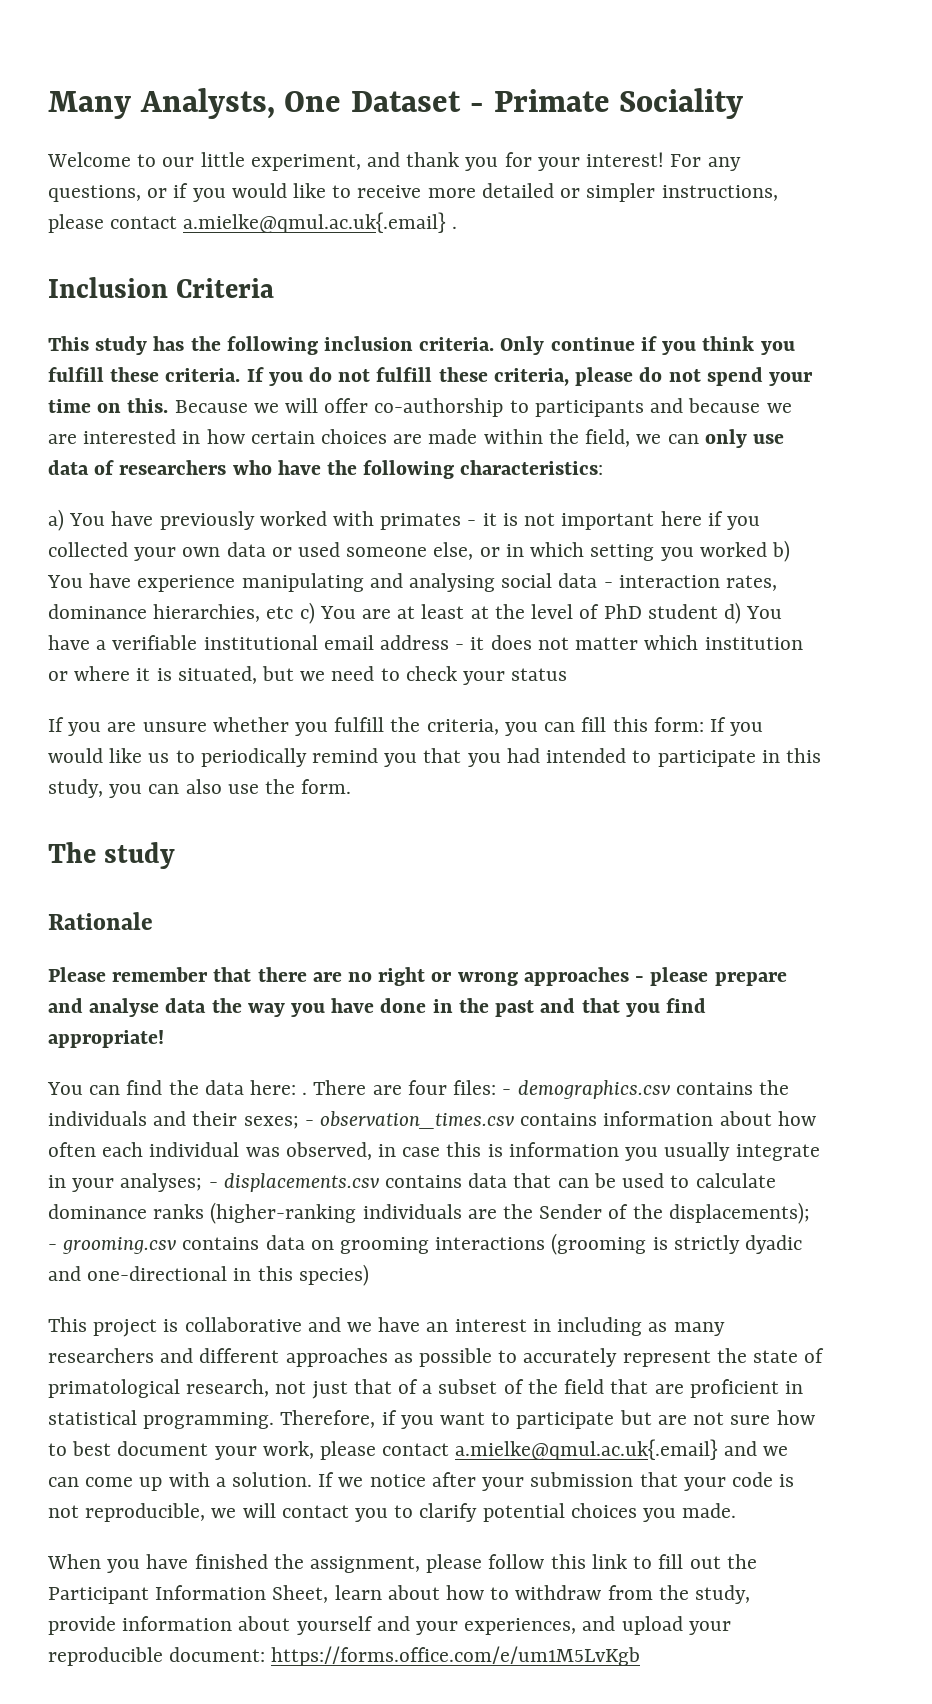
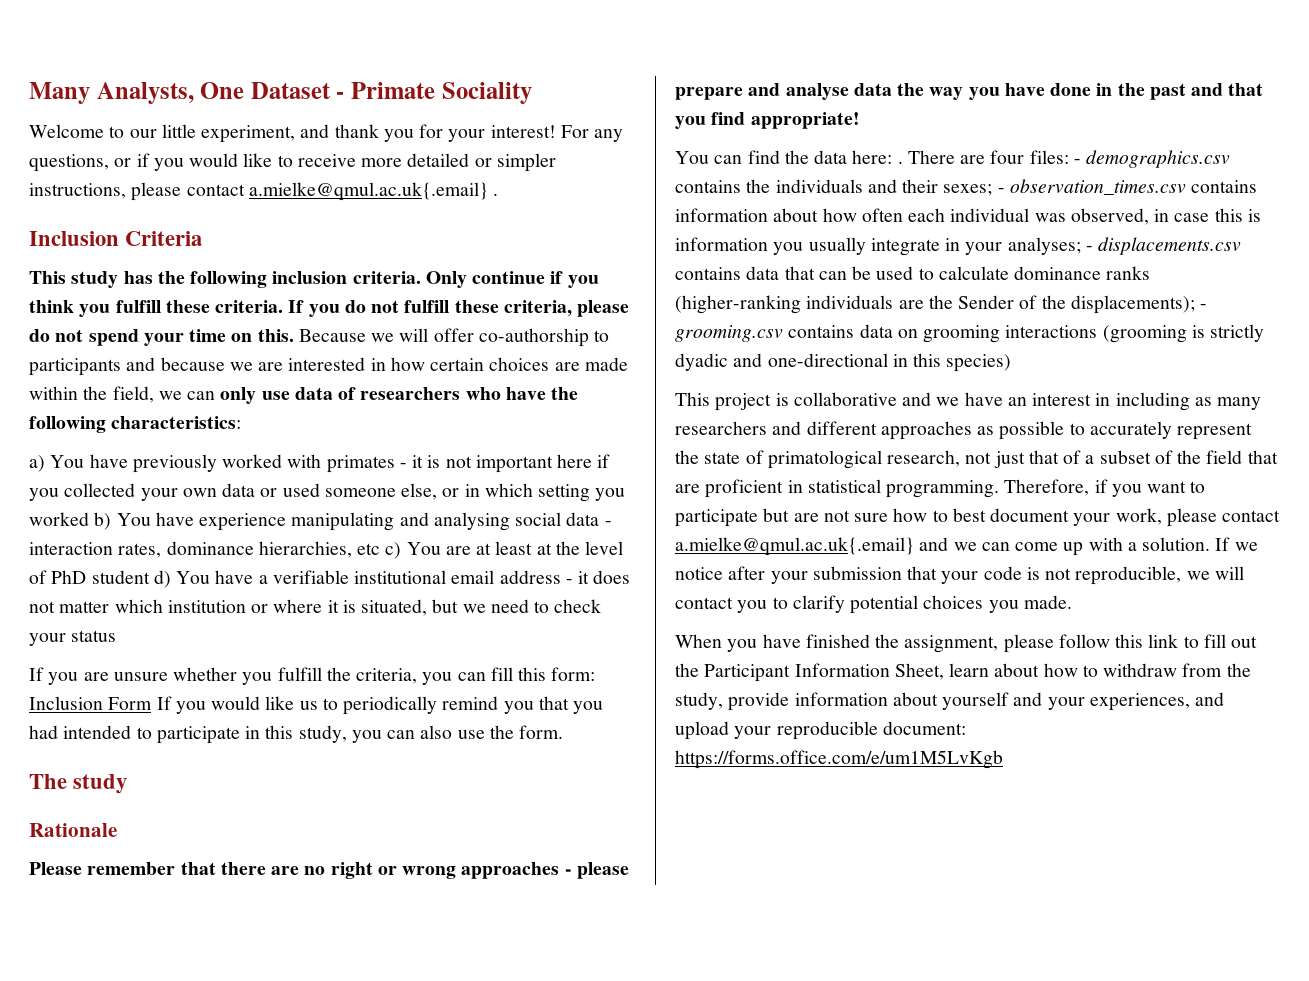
(704, 724) none -> [29,696,153,710] Inclusion Form

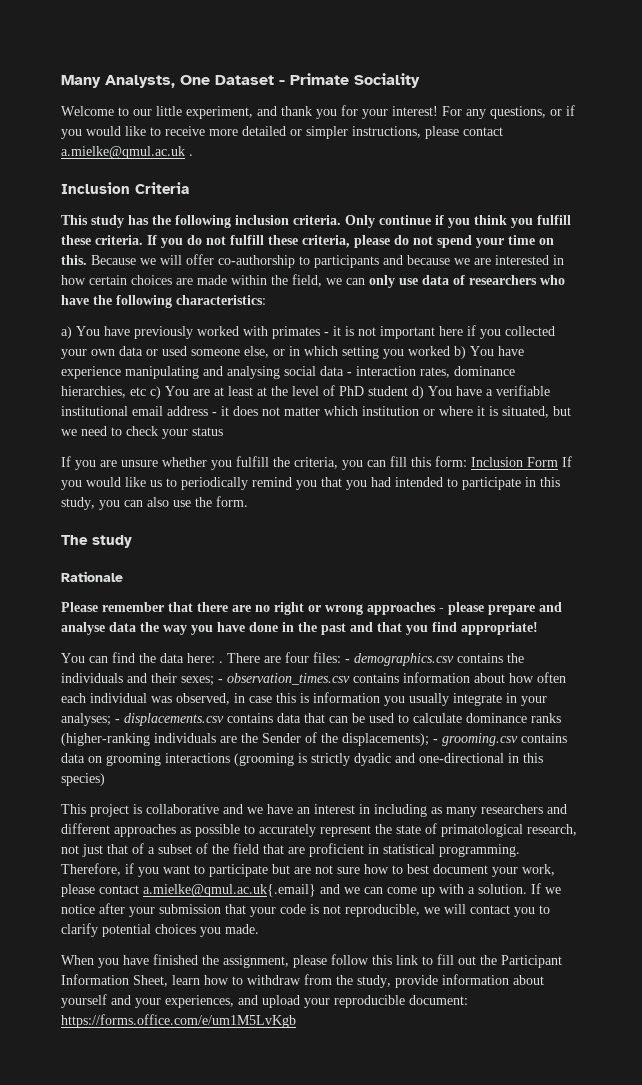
[248,182,488,201] a.mielke@qmul.ac.uk{.email} -> [61,146,185,159] a.mielke@qmul.ac.uk
[994,663,1040,677] about -> (200, 980) none

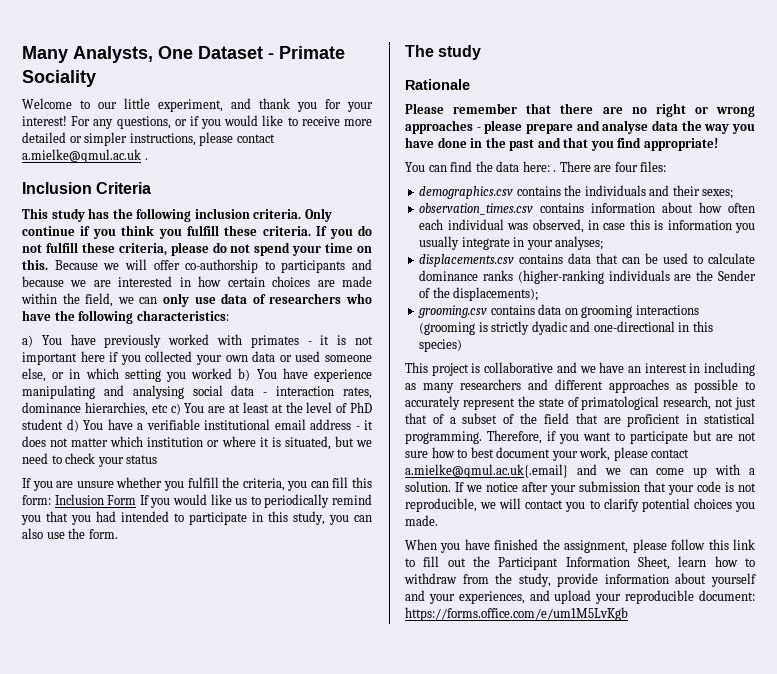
[345,659,350,663] - -> (667, 166) //
[218,679,223,683] - -> (734, 194) //
[115,719,120,723] - -> (604, 243) //
[433,739,438,743] - -> (539, 294) //

